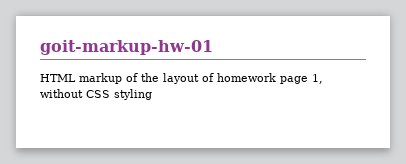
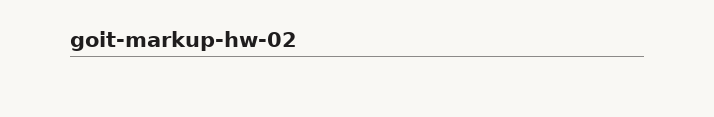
[40,40,213,55] [40,73,323,84] [40,89,152,100] goit-markup-hw-01 // HTML markup of the layout of homework page 1, without CSS styling -> [70,31,297,51] goit-markup-hw-02

